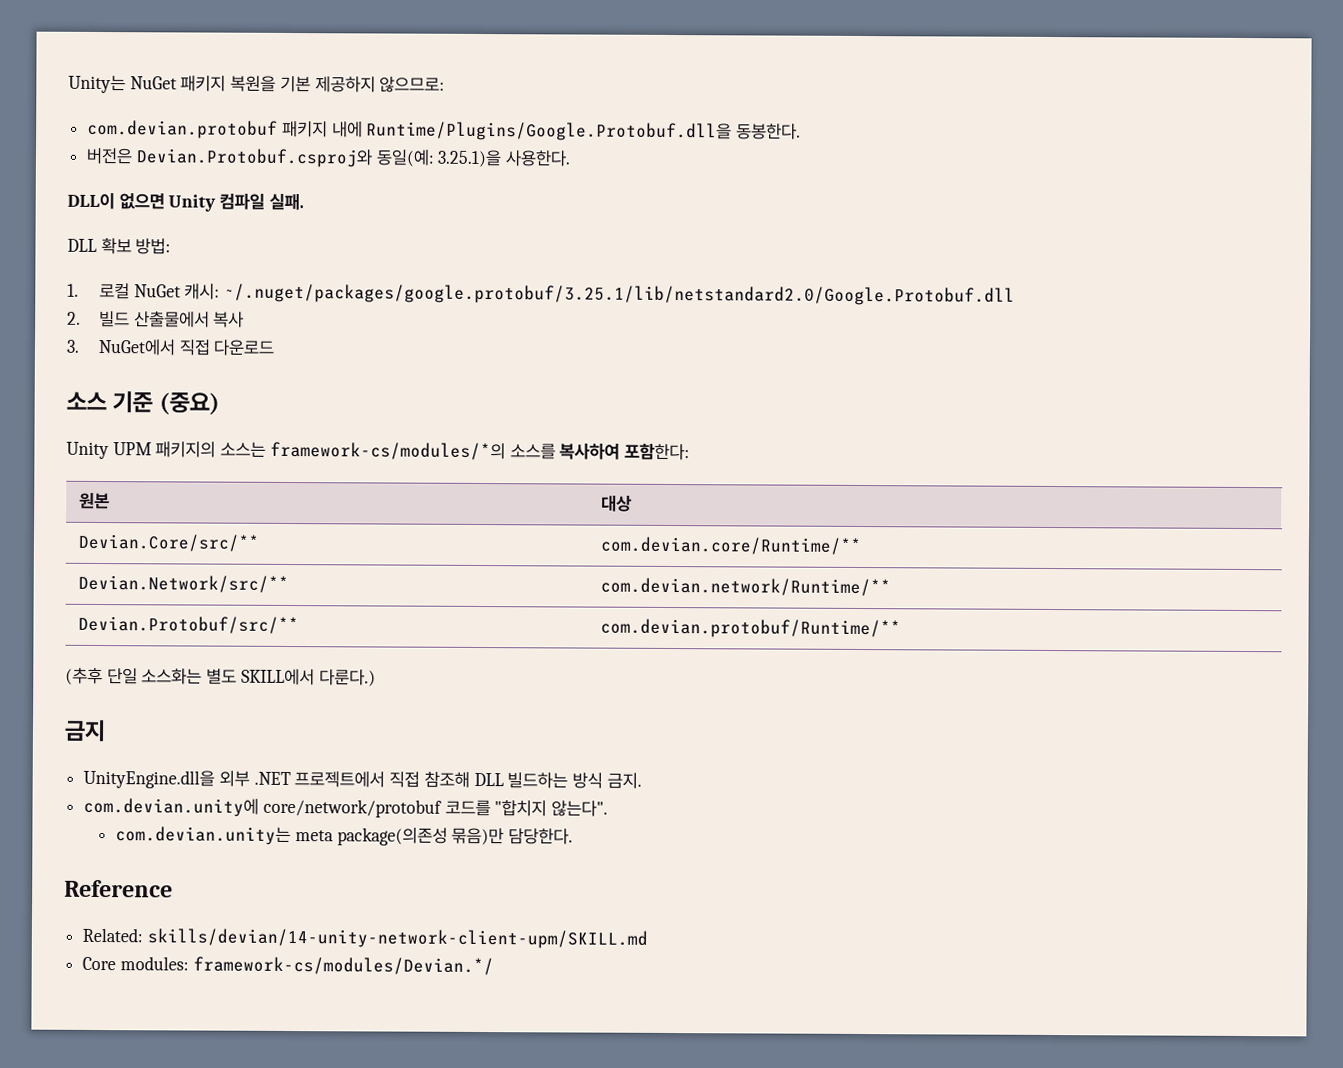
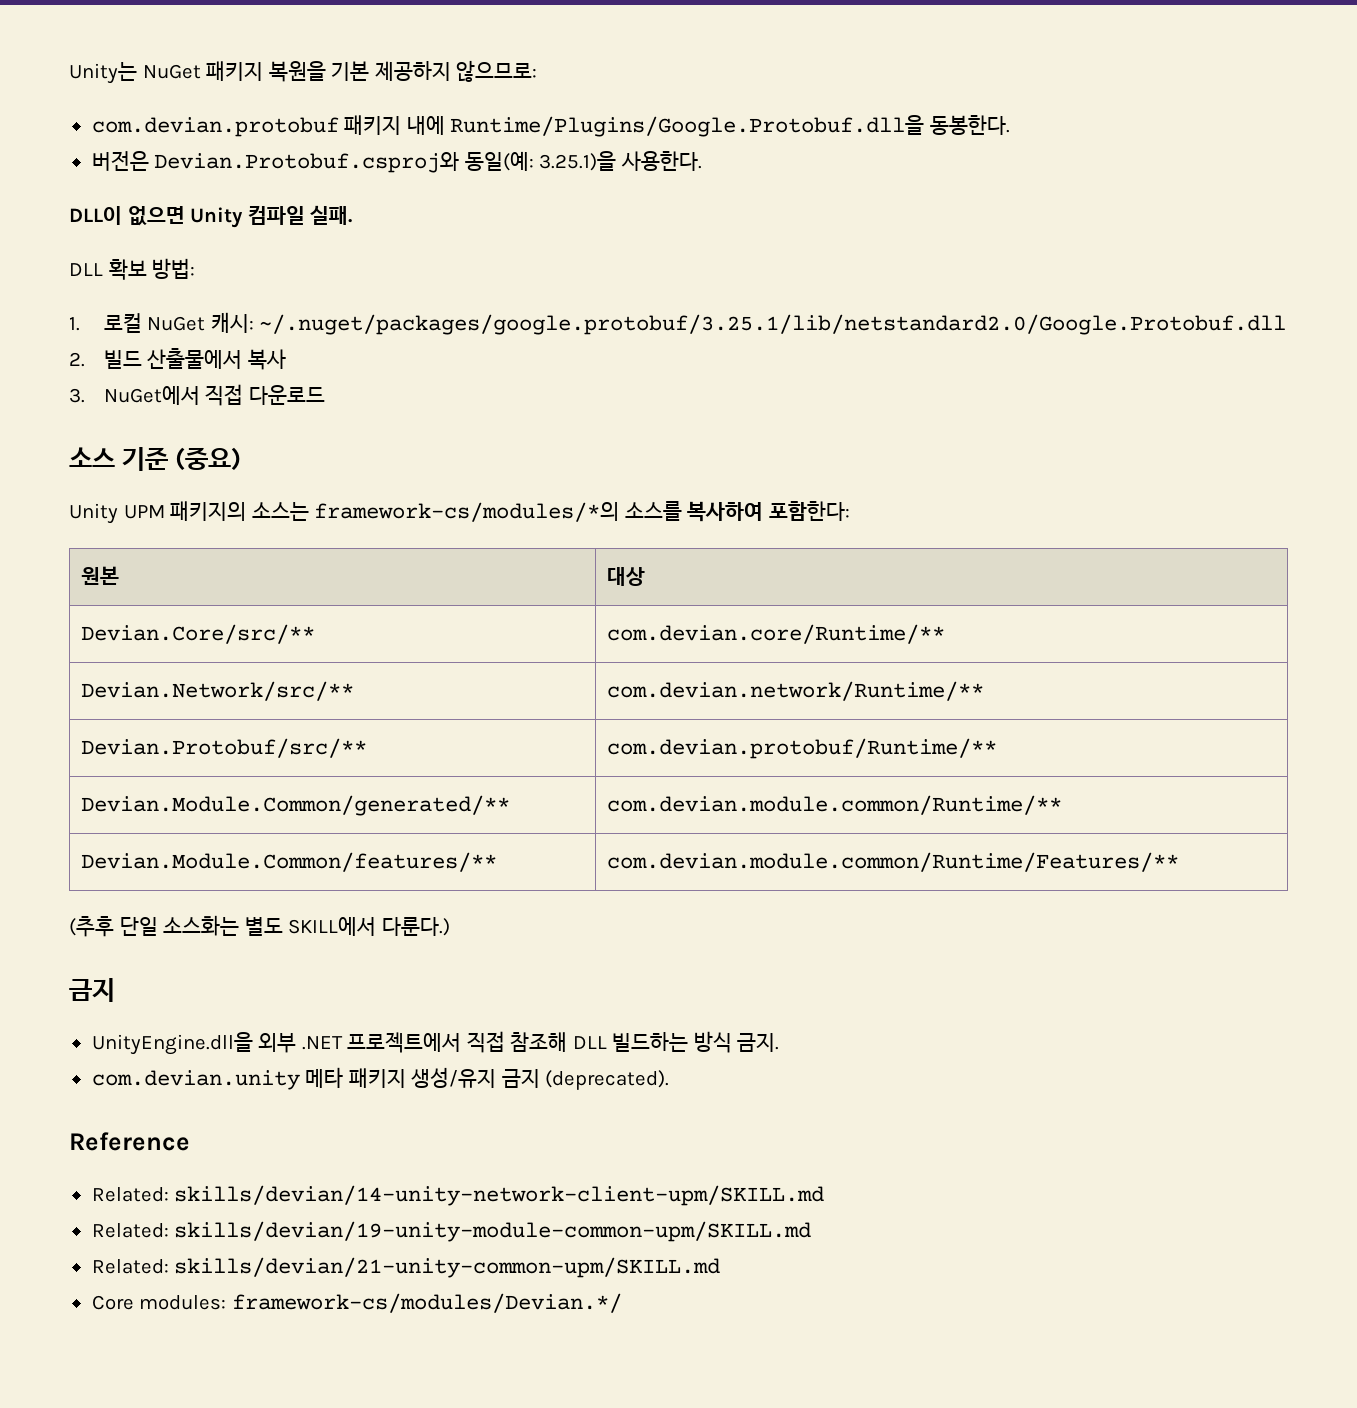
(901, 628) none -> [80,795,510,816] [606,795,1062,815] [80,852,497,872] [606,852,1179,872] // Devian.Module.Common/generated/** | com.devian.module.common/Runtime/** // Devian.Module.Common/features/** | com.devian.module.common/Runtime/Features/**
[83,797,609,818] [115,826,574,846] com.devian.unity에 core/network/protobuf 코드를 "합치지 않는다". // com.devian.unity는 meta package(의존성 묶음)만 담당한다. -> [91,1067,670,1090] com.devian.unity 메타 패키지 생성/유지 금지 (deprecated).
(648, 938) none -> [91,1221,812,1242] [91,1257,721,1278] // Related: skills/devian/19-unity-module-common-upm/SKILL.md // Related: skills/devian/21-unity-common-upm/SKILL.md

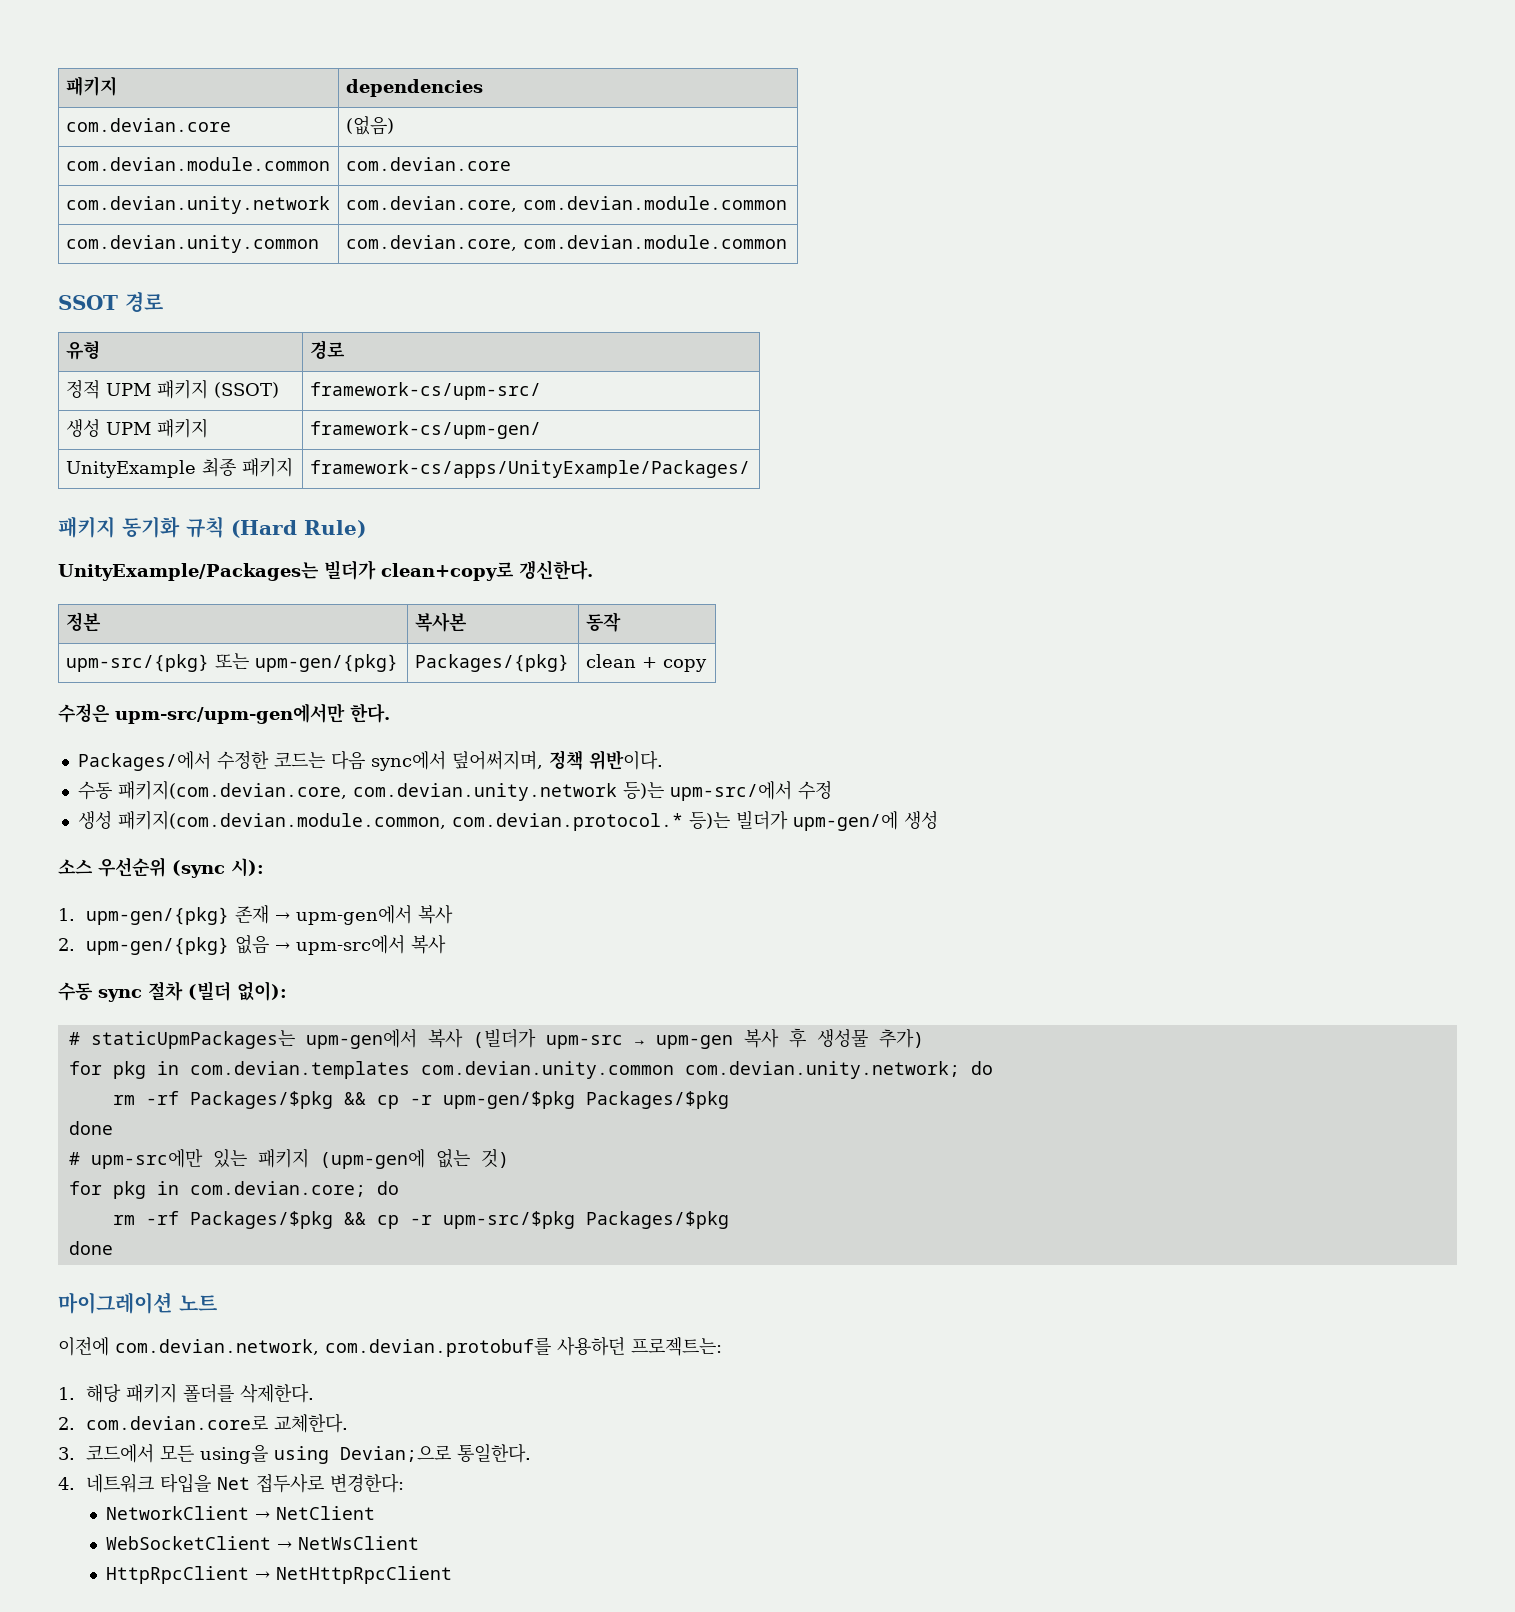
[69,60,538,84] [91,115,1010,137] [91,151,702,173] [69,205,353,228] [69,258,196,280] [69,312,1287,335] [69,348,286,370] [69,384,325,406] [69,447,241,471] [69,501,850,524] [80,566,119,585] [606,567,645,586] [80,624,315,644] [606,624,945,644] [80,681,354,701] [606,681,984,701] [80,738,367,758] [606,738,997,759] [80,795,510,816] [606,795,1062,815] [80,852,497,872] [606,852,1179,872] [69,915,450,937] [69,978,115,1002] [91,1031,780,1055] [91,1067,670,1090] [69,1132,190,1151] [91,1185,825,1206] [91,1221,812,1242] [91,1257,721,1278] [91,1293,622,1313] Unity는 NuGet 패키지 복원을 기본 제공하지 않으므로: // com.devian.protobuf 패키지 내에 Runtime/Plugins/Google.Protobuf.dll을 동봉한다. // 버전은 Devian.Protobuf.csproj와 동일(예: 3.25.1)을 사용한다. // DLL이 없으면 Unity 컴파일 실패. // DLL 확보 방법: // 1. 로컬 NuGet 캐시: ~/.nuget/packages/google.protobuf/3.25.1/lib/netstandard2.0/Google.Protobuf.dll // 2. 빌드 산출물에서 복사 // 3. NuGet에서 직접 다운로드 // 소스 기준 (중요) // Unity UPM 패키지의 소스는 framework-cs/modules/*의 소스를 복사하여 포함한다: // 원본 | 대상 // Devian.Core/src/** | com.devian.core/Runtime/** // Devian.Network/src/** | com.devian.network/Runtime/** // Devian.Protobuf/src/** | com.devian.protobuf/Runtime/** // Devian.Module.Common/generated/** | com.devian.module.common/Runtime/** // Devian.Module.Common/features/** | com.devian.module.common/Runtime/Features/** // (추후 단일 소스화는 별도 SKILL에서 다룬다.) // 금지 // UnityEngine.dll을 외부 .NET 프로젝트에서 직접 참조해 DLL 빌드하는 방식 금지. // com.devian.unity 메타 패키지 생성/유지 금지 (deprecated). // Reference // Related: skills/devian/14-unity-network-client-upm/SKILL.md // Related: skills/devian/19-unity-module-common-upm/SKILL.md // Related: skills/devian/21-unity-common-upm/SKILL.md // Core modules: framework-cs/modules/Devian.*/ -> [65,76,117,96] [345,79,483,97] [65,118,231,132] [345,116,394,135] [65,157,330,171] [345,157,511,171] [65,196,330,214] [345,196,787,212] [65,235,319,253] [345,235,787,251] [58,291,163,312] [65,340,100,360] [309,340,345,359] [65,379,279,399] [309,382,541,400] [65,418,208,438] [309,421,541,439] [65,457,293,478] [309,460,750,478] [58,516,366,538] [58,560,593,581] [65,612,101,631] [414,612,467,632] [585,612,621,632] [65,653,398,672] [414,654,569,672] [585,654,707,672] [58,703,390,724] [77,750,663,771] [77,780,832,801] [77,810,938,831] [58,857,264,878] [58,905,454,925] [58,935,447,955] [58,981,287,1002] [68,1028,924,1049] [68,1061,993,1079] [112,1091,729,1109] [68,1121,113,1135] [68,1148,509,1169] [68,1181,399,1199] [112,1211,729,1229] [68,1241,113,1255] [58,1292,217,1314] [58,1337,722,1357] [58,1383,315,1403] [58,1413,349,1433] [58,1443,532,1464] [58,1473,405,1493] [106,1506,376,1520] [106,1536,420,1550] [106,1566,453,1584] 패키지 | dependencies // com.devian.core | (없음) // com.devian.module.common | com.devian.core // com.devian.unity.network | com.devian.core, com.devian.module.common // com.devian.unity.common | com.devian.core, com.devian.module.common // SSOT 경로 // 유형 | 경로 // 정적 UPM 패키지 (SSOT) | framework-cs/upm-src/ // 생성 UPM 패키지 | framework-cs/upm-gen/ // UnityExample 최종 패키지 | framework-cs/apps/UnityExample/Packages/ // 패키지 동기화 규칙 (Hard Rule) // UnityExample/Packages는 빌더가 clean+copy로 갱신한다. // 정본 | 복사본 | 동작 // upm-src/{pkg} 또는 upm-gen/{pkg} | Packages/{pkg} | clean + copy // 수정은 upm-src/upm-gen에서만 한다. // Packages/에서 수정한 코드는 다음 sync에서 덮어써지며, 정책 위반이다. // 수동 패키지(com.devian.core, com.devian.unity.network 등)는 upm-src/에서 수정 // 생성 패키지(com.devian.module.common, com.devian.protocol.* 등)는 빌더가 upm-gen/에 생성 // 소스 우선순위 (sync 시): // 1. upm-gen/{pkg} 존재 → upm-gen에서 복사 // 2. upm-gen/{pkg} 없음 → upm-src에서 복사 // 수동 sync 절차 (빌더 없이): // # staticUpmPackages는 upm-gen에서 복사 (빌더가 upm-src → upm-gen 복사 후 생성물 추가) // for pkg in com.devian.templates com.devian.unity.common com.devian.unity.network; do // rm -rf Packages/$pkg && cp -r upm-gen/$pkg Packages/$pkg // done // # upm-src에만 있는 패키지 (upm-gen에 없는 것) // for pkg in com.devian.core; do // rm -rf Packages/$pkg && cp -r upm-src/$pkg Packages/$pkg // done // 마이그레이션 노트 // 이전에 com.devian.network, com.devian.protobuf를 사용하던 프로젝트는: // 1. 해당 패키지 폴더를 삭제한다. // 2. com.devian.core로 교체한다. // 3. 코드에서 모든 using을 using Devian;으로 통일한다. // 4. 네트워크 타입을 Net 접두사로 변경한다: // NetworkClient → NetClient // WebSocketClient → NetWsClient // HttpRpcClient → NetHttpRpcClient

